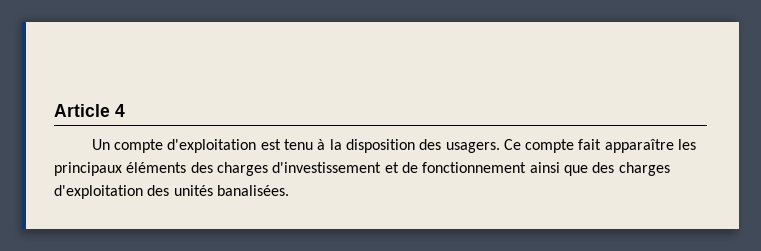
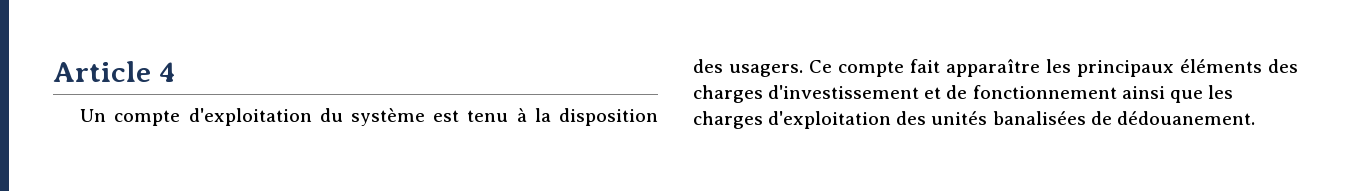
(257, 146) none -> [319,108,426,126] du système
[592,162,615,173] des -> [1207,85,1233,99] les
[216,185,289,196] banalisées. -> [992,111,1255,125] banalisées de dédouanement.

